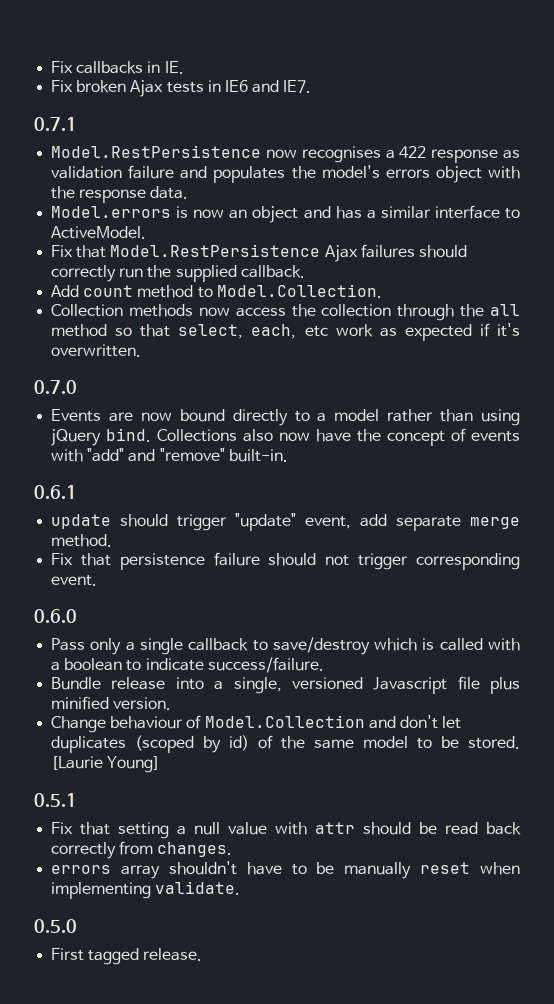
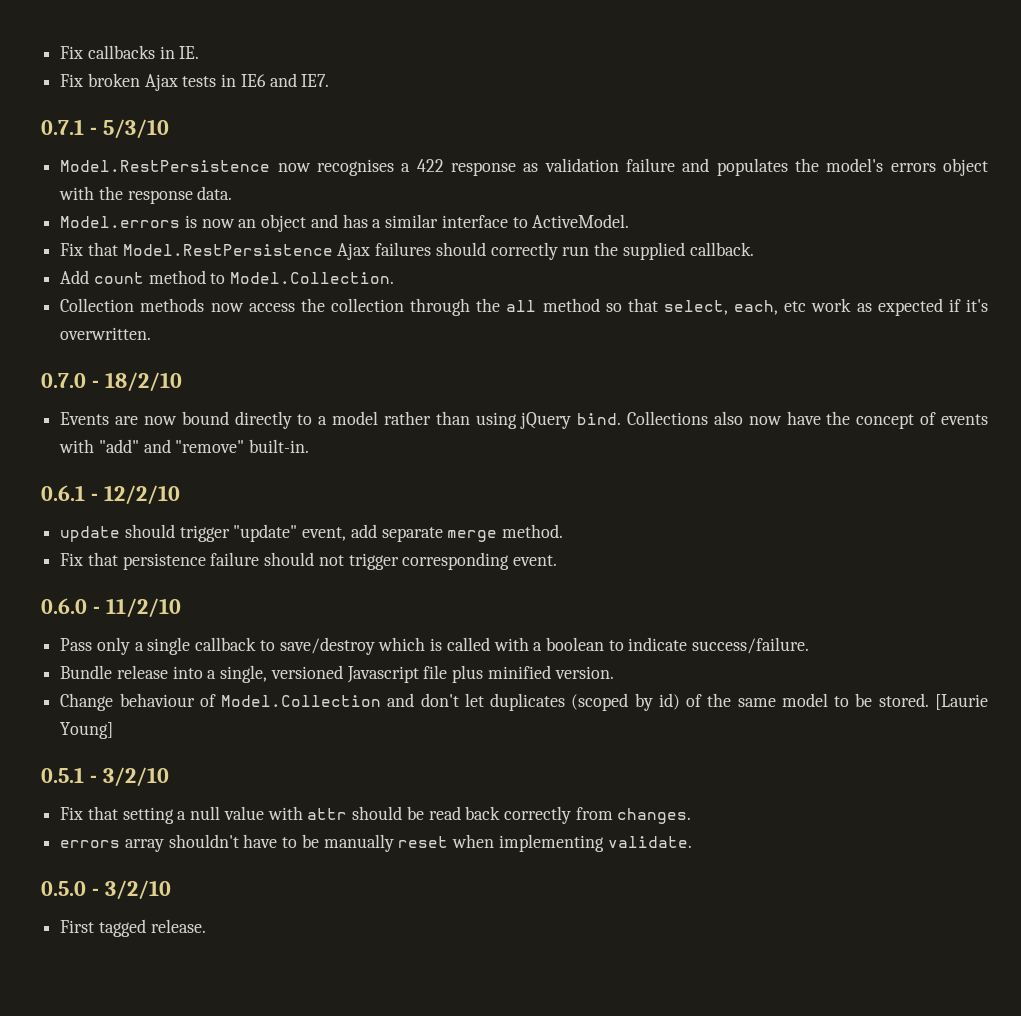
(77, 124) none -> [89,119,169,139] - 5/3/10
(77, 387) none -> [91,372,182,392] - 18/2/10
(77, 492) none -> [90,485,180,505] - 12/2/10
(77, 616) none -> [92,598,181,618] - 11/2/10
(77, 800) none -> [89,767,169,787] - 3/2/10
(77, 926) none -> [91,880,171,900] - 3/2/10

